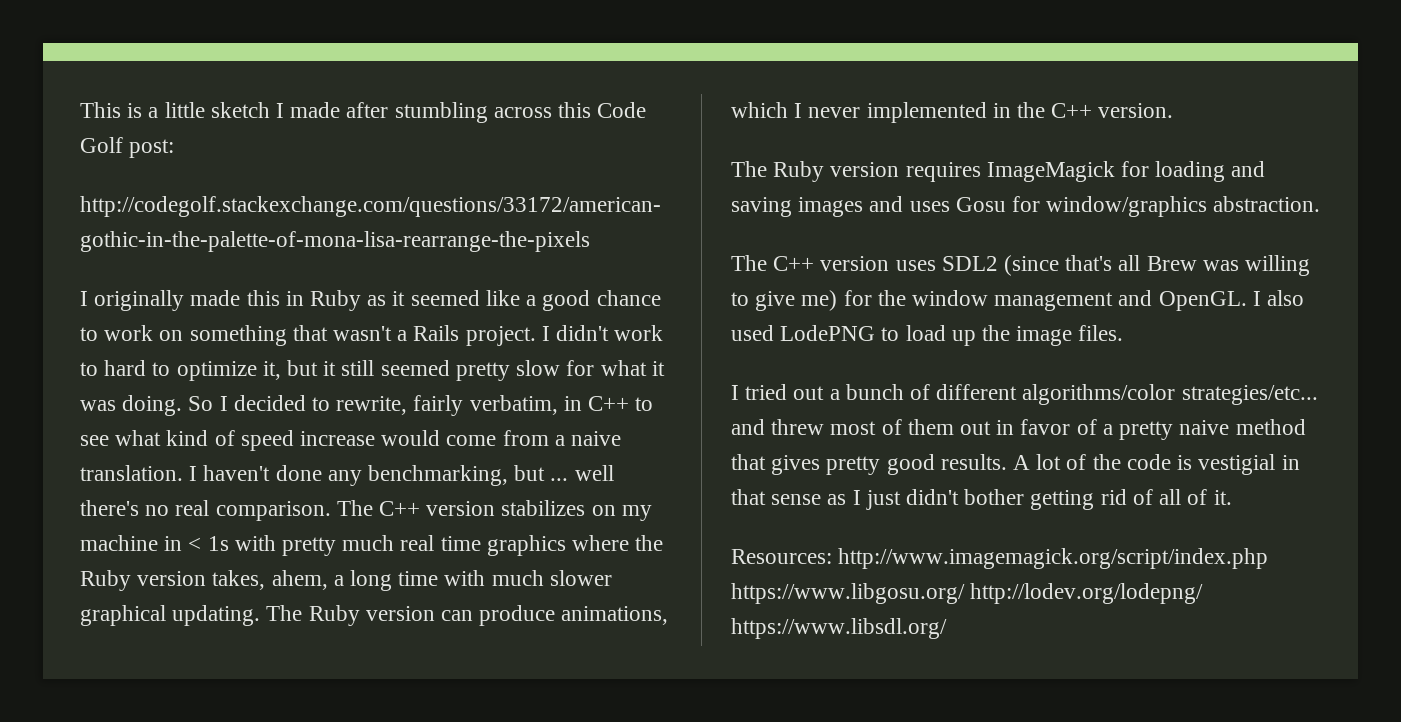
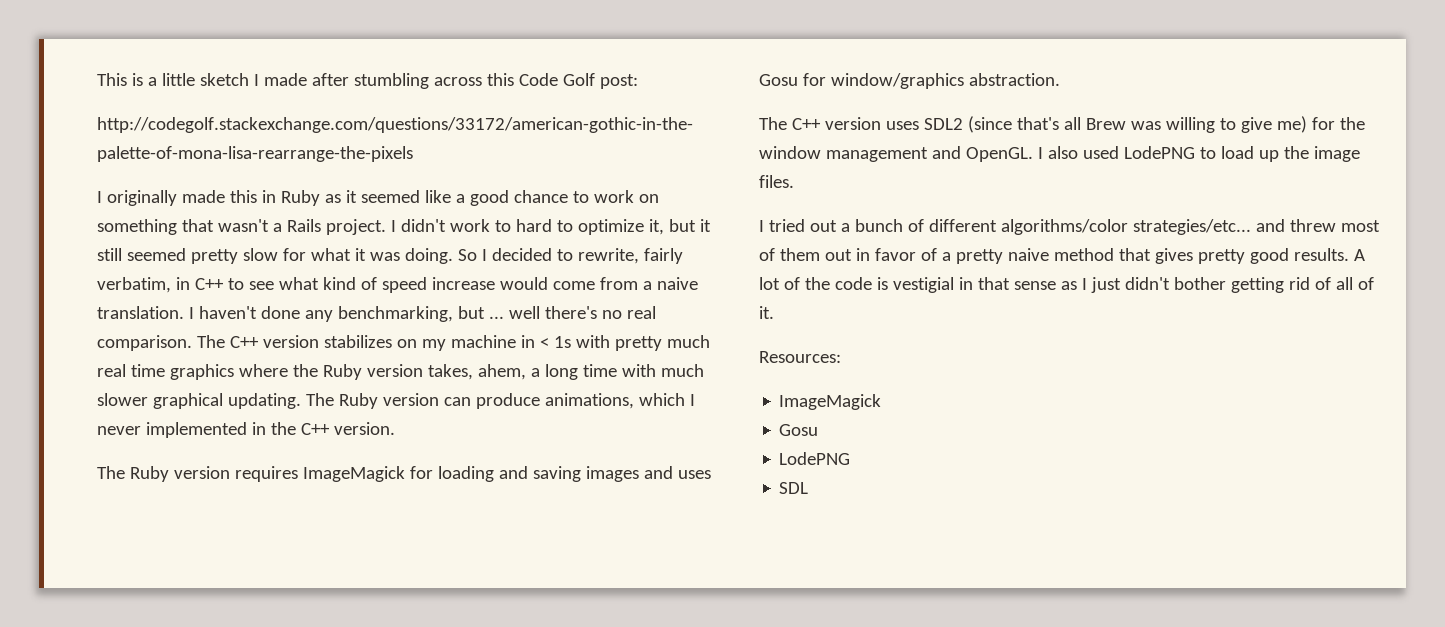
[838,548,1269,569] [731,583,1204,604] [731,618,947,639] http://www.imagemagick.org/script/index.php https://www.libgosu.org/ http://lodev.org/lodepng/ https://www.libsdl.org/ -> [779,394,882,410] [779,424,819,436] [779,452,851,465] [779,482,809,494] // ImageMagick // Gosu // LodePNG // SDL

